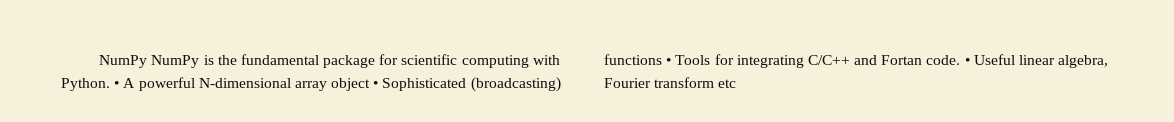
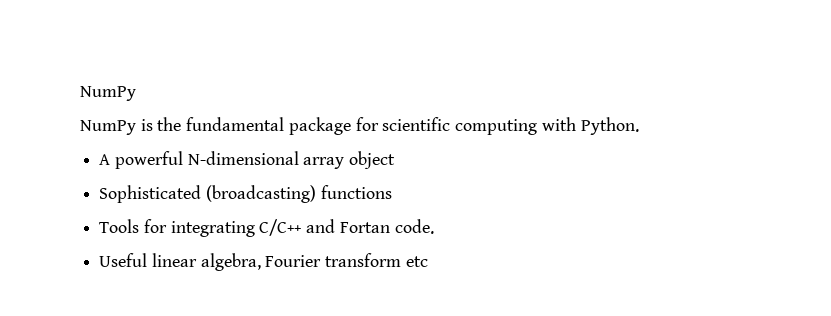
[99,55,148,68] NumPy -> [80,86,136,101] NumPy //
[114,81,120,88] • -> (639, 126) //
[373,81,379,88] • -> (396, 160) //
[666,58,672,65] • -> (392, 192) //
[964,58,970,65] • -> (434, 226) //

